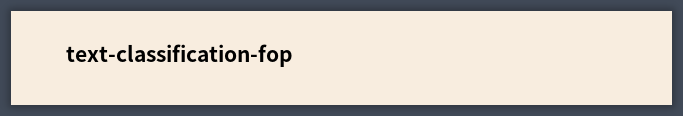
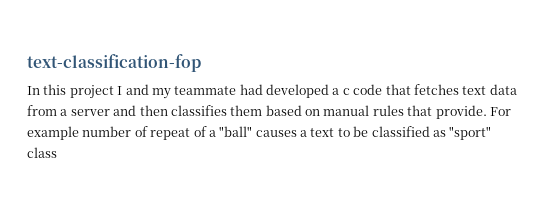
(293, 55) none -> [27,84,517,99] [27,105,511,119] [27,126,492,140] [27,147,57,158] // In this project I and my teammate had developed a c code that fetches text data from a server and then classifies them based on manual rules that provide. For example number of repeat of a "ball" causes a text to be classified as "sport" class

